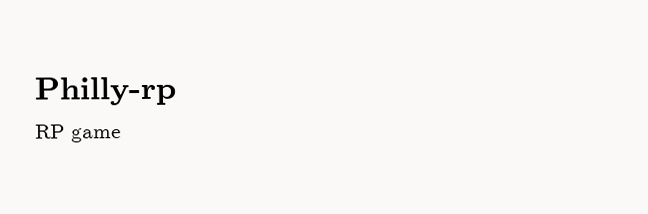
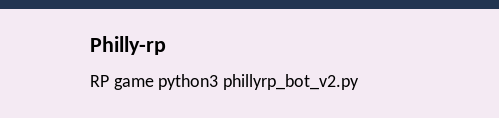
(121, 135) none -> [158,74,360,90] python3 phillyrp_bot_v2.py

